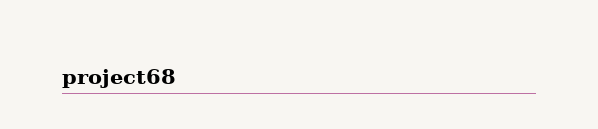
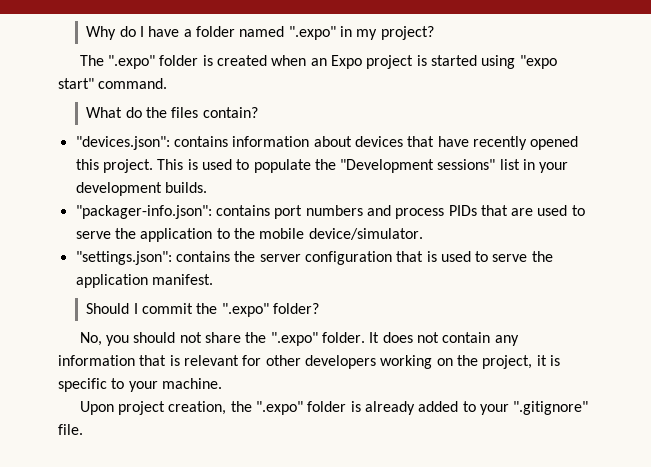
[62,69,176,88] project68 -> [86,26,434,40] [79,55,557,69] [58,78,168,89] [86,107,258,118] [75,136,579,150] [75,159,569,173] [75,182,207,196] [75,205,585,219] [75,228,423,242] [75,251,553,265] [75,274,213,288] [86,303,319,317] [79,332,519,346] [58,355,560,369] [58,378,222,392] [79,401,589,415] [58,424,83,435] Why do I have a folder named ".expo" in my project? // The ".expo" folder is created when an Expo project is started using "expo start" command. // What do the files contain? // "devices.json": contains information about devices that have recently opened this project. This is used to populate the "Development sessions" list in your development builds. // "packager-info.json": contains port numbers and process PIDs that are used to serve the application to the mobile device/simulator. // "settings.json": contains the server configuration that is used to serve the application manifest. // Should I commit the ".expo" folder? // No, you should not share the ".expo" folder. It does not contain any information that is relevant for other developers working on the project, it is specific to your machine. // Upon project creation, the ".expo" folder is already added to your ".gitignore" file.

